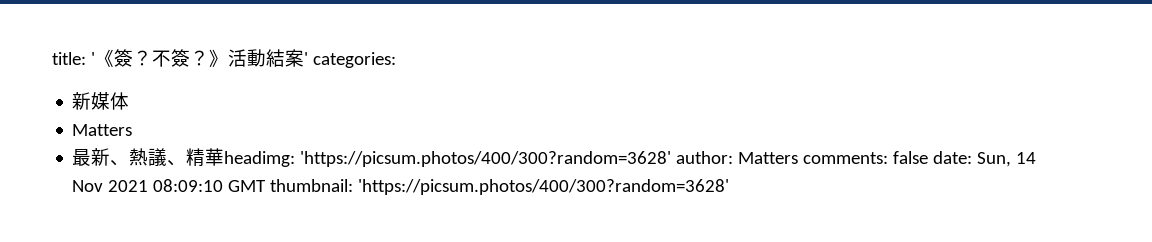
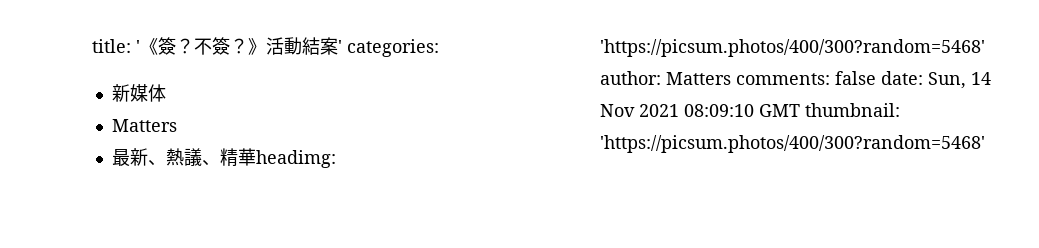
[300,151,672,167] 'https://picsum.photos/400/300?random=3628' -> [599,39,985,57] 'https://picsum.photos/400/300?random=5468'
[358,179,730,195] 'https://picsum.photos/400/300?random=3628' -> [599,135,985,153] 'https://picsum.photos/400/300?random=5468'

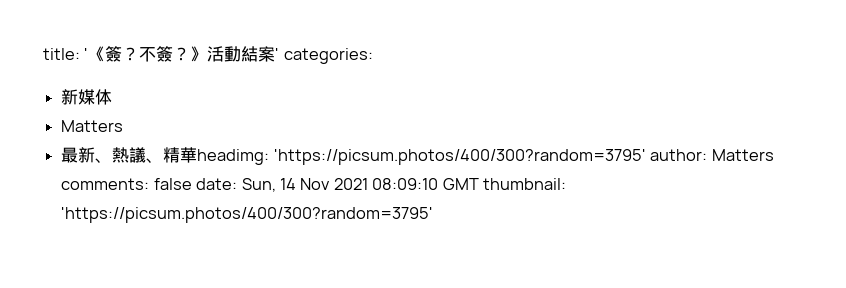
[599,39,985,57] 'https://picsum.photos/400/300?random=5468' -> [273,149,646,165] 'https://picsum.photos/400/300?random=3795'
[599,135,985,153] 'https://picsum.photos/400/300?random=5468' -> [61,207,434,223] 'https://picsum.photos/400/300?random=3795'

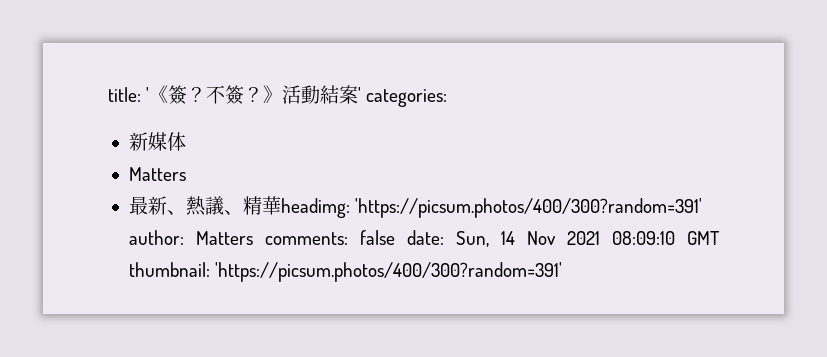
[273,149,646,165] 'https://picsum.photos/400/300?random=3795' -> [355,198,703,218] 'https://picsum.photos/400/300?random=391'
[61,207,434,223] 'https://picsum.photos/400/300?random=3795' -> [215,262,563,282] 'https://picsum.photos/400/300?random=391'

